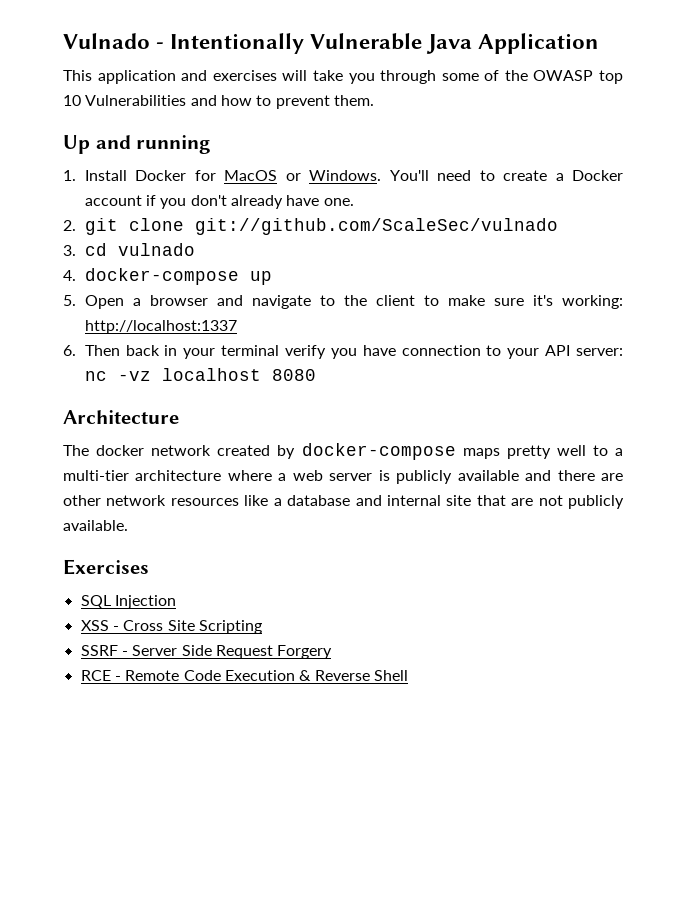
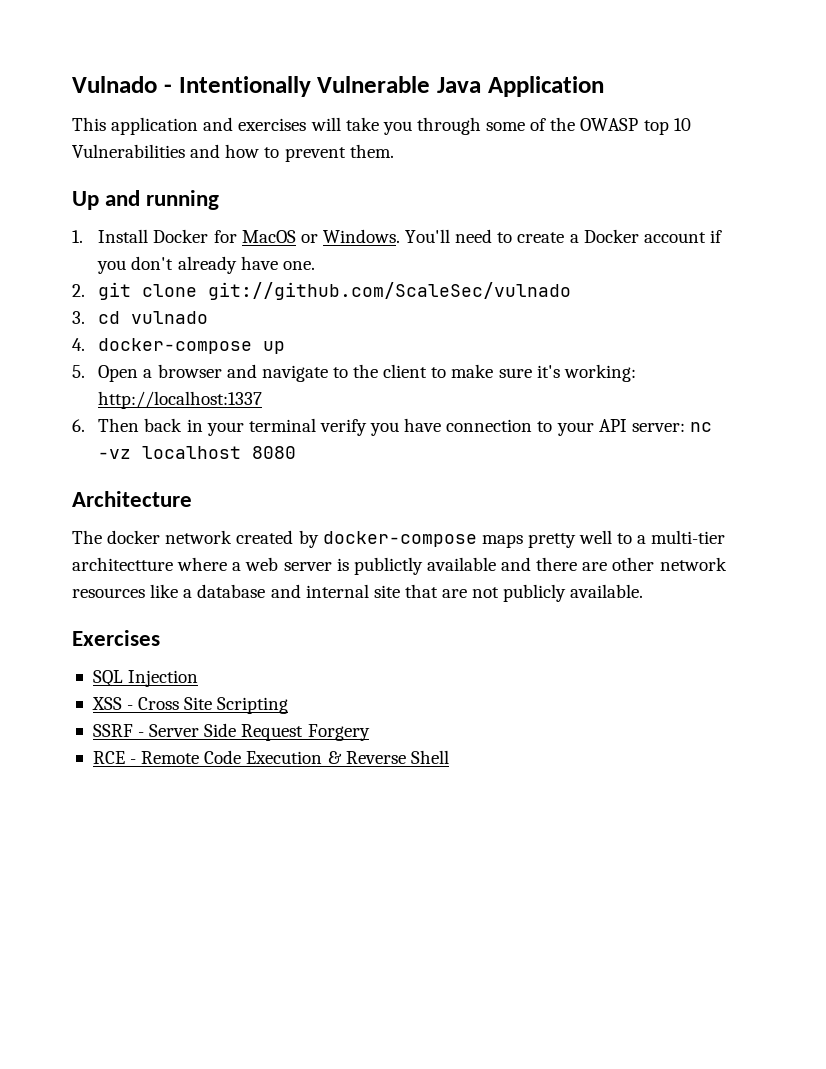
[135,470,222,481] architecture -> [72,557,173,571] architectture
[396,470,453,484] publicly -> [353,557,423,575] publictly

